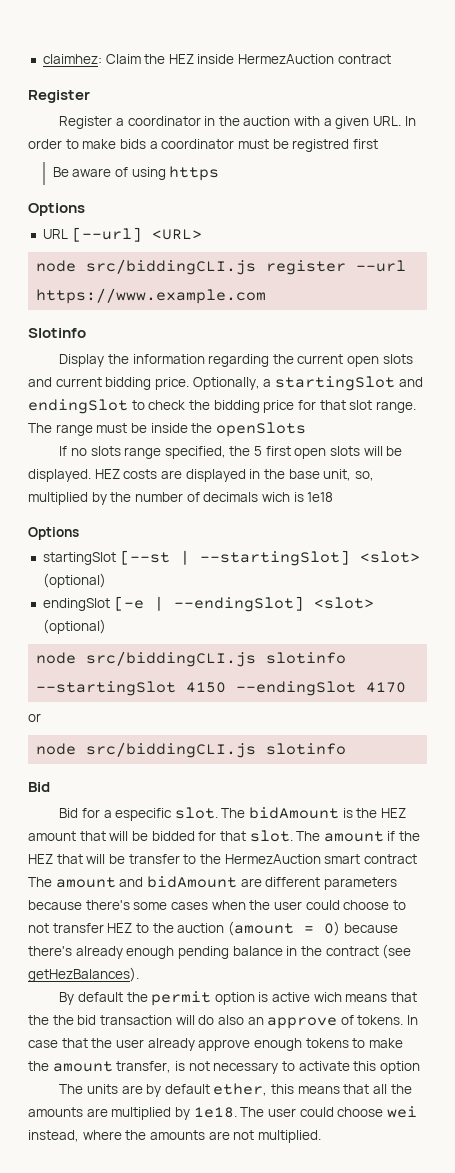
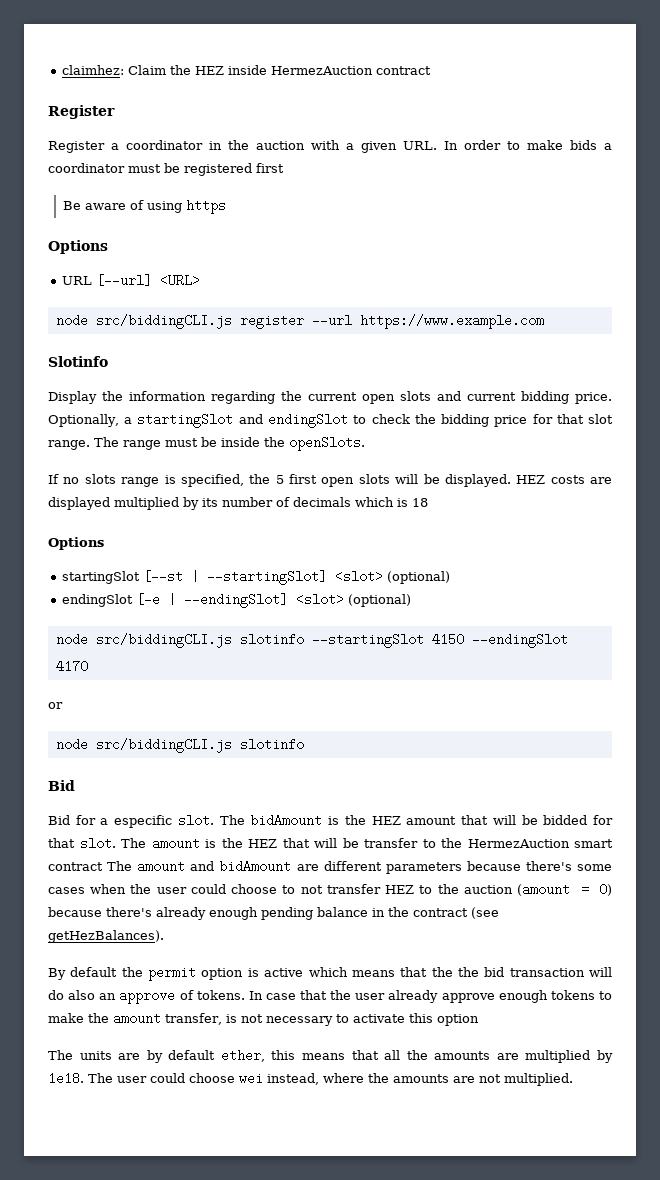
[292,139,350,152] registred -> [184,163,252,176] registered
[215,422,306,437] openSlots -> [289,436,365,451] openSlots.
(162, 453) none -> [164,475,176,484] is
[249,469,374,481] [28,492,132,505] in the base unit, so, multiplied by the -> [114,497,218,510] multiplied by its
[261,492,334,502] wich is 1e18 -> [355,497,428,507] which is 18
[387,831,396,841] if -> [205,839,216,848] is
[313,992,342,1002] wich -> [308,967,348,977] which

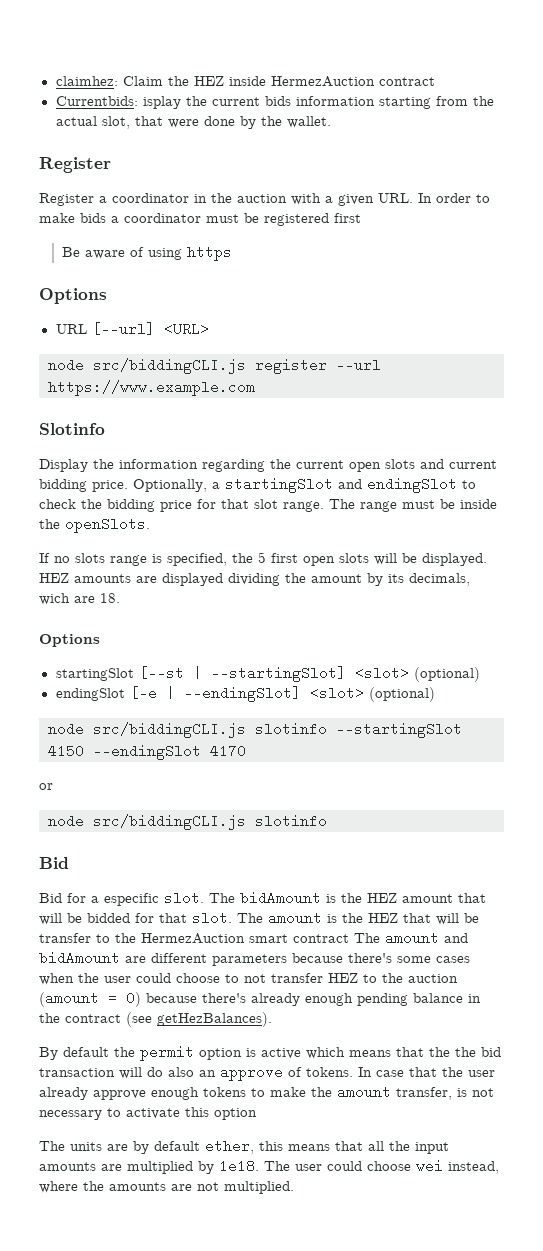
(432, 70) none -> [55,96,494,109] [55,116,331,129] // Currentbids: isplay the current bids information starting from the actual slot, that were done by the wallet.
[550,475,585,484] costs -> [74,574,131,583] amounts
[114,497,428,510] multiplied by its number of decimals which is 18 -> [228,573,470,586] [39,593,120,605] dividing the amount by its decimals, wich are 18.
(428, 1055) none -> [415,1142,449,1154] input

